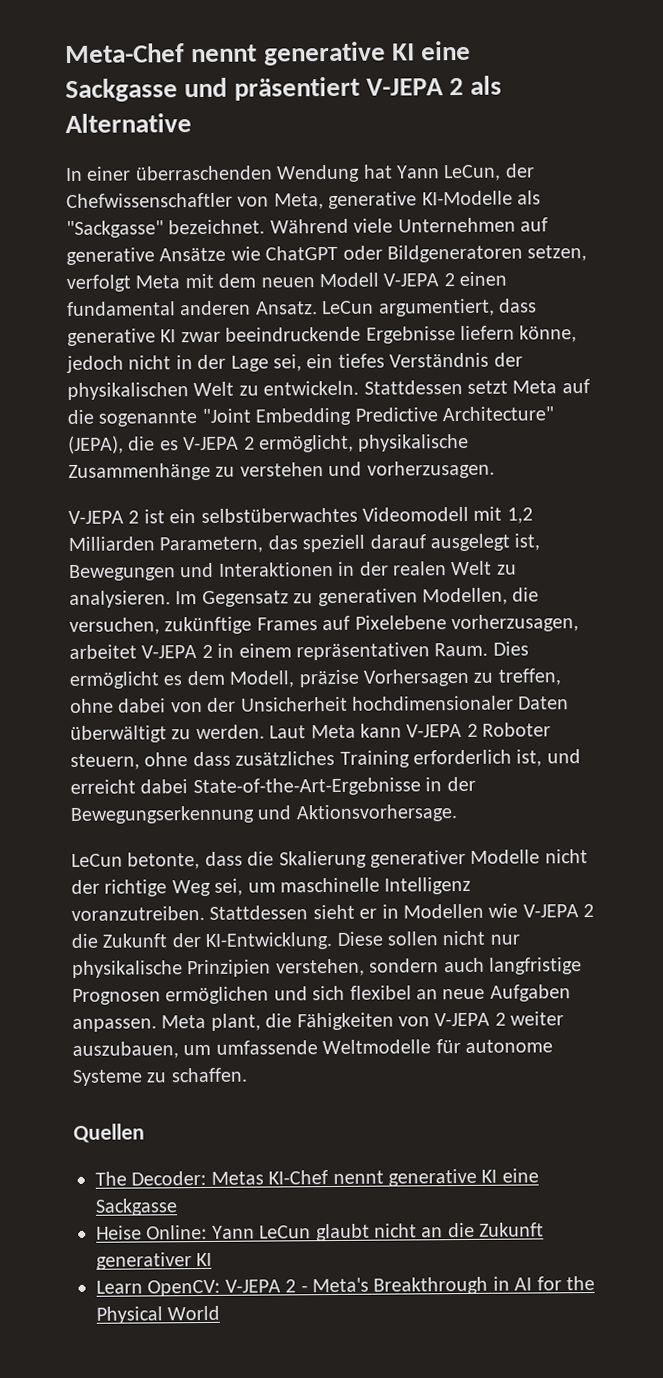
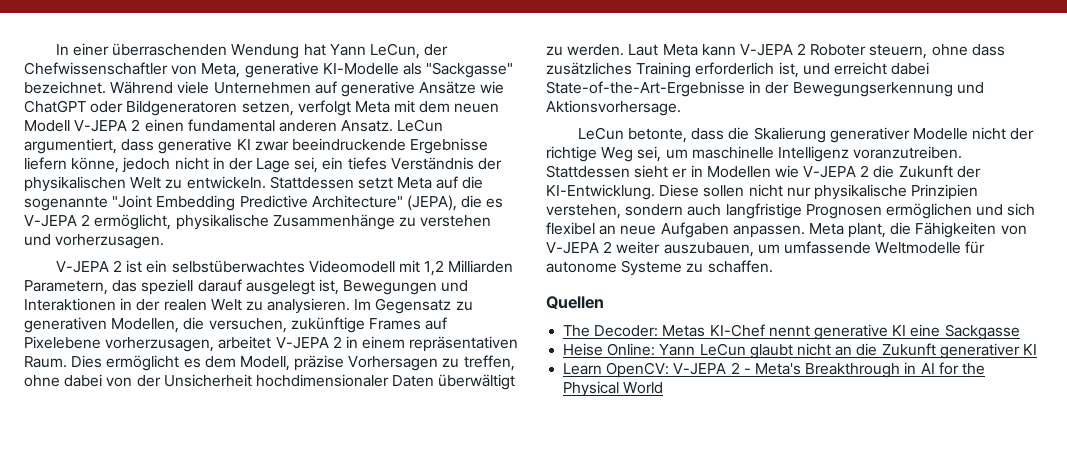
[65,40,472,66] [65,75,503,103] [65,113,192,134] Meta-Chef nennt generative KI eine Sackgasse und präsentiert V-JEPA 2 als Alternative // -> (55, 49) none

